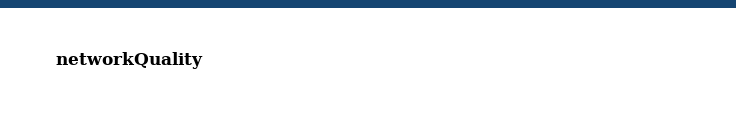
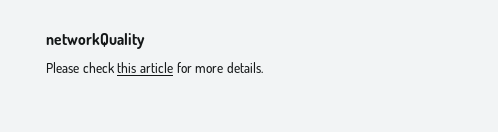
(203, 60) none -> [46,62,263,73] // Please check this article for more details.

